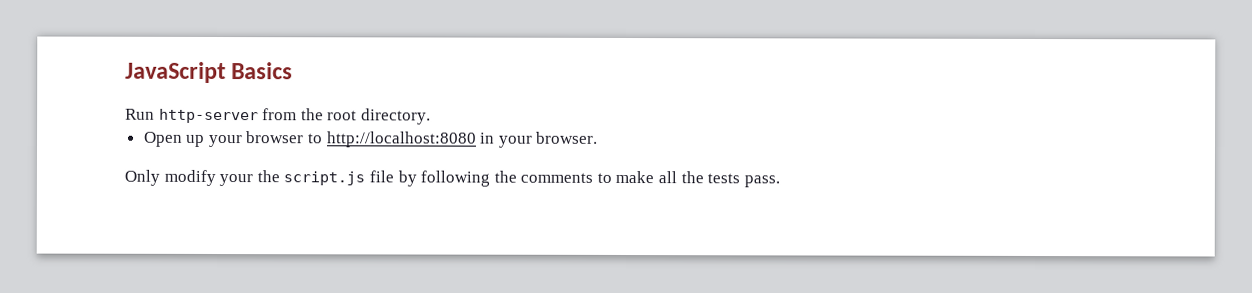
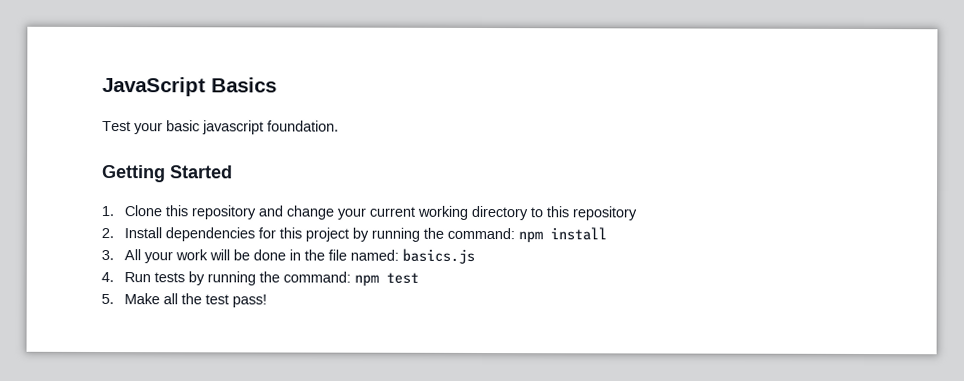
[125,108,431,125] [142,131,599,148] [124,169,780,188] Run http-server from the root directory. // Open up your browser to http://localhost:8080 in your browser. // Only modify your the script.js file by following the comments to make all the tests pass. -> [102,120,339,135] [102,165,233,183] [101,205,638,221] [101,227,608,243] [101,248,476,264] [101,271,420,286] [101,293,268,308] Test your basic javascript foundation. // Getting Started // 1. Clone this repository and change your current working directory to this repository // 2. Install dependencies for this project by running the command: npm install // 3. All your work will be done in the file named: basics.js // 4. Run tests by running the command: npm test // 5. Make all the test pass!

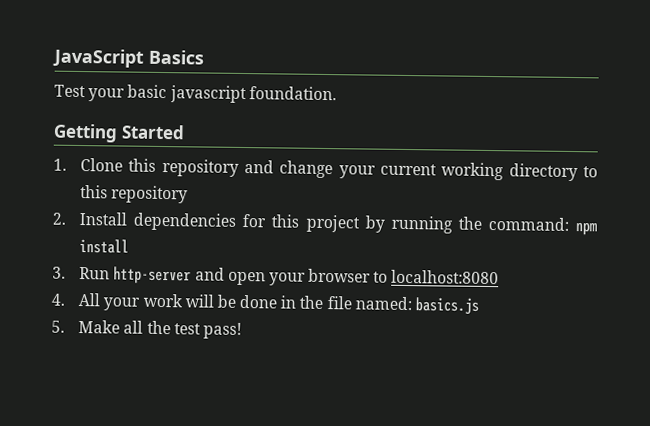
(114, 255) none -> [79,266,500,286] [51,293,65,306] Run http-server and open your browser to localhost:8080 // 4.
[101,271,420,286] // 4. Run tests by running the command: npm test -> (480, 306) none

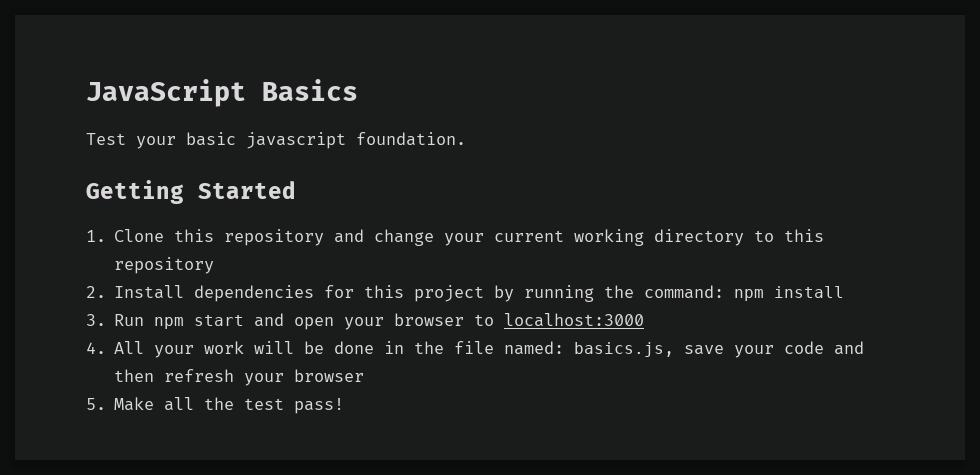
[113,266,192,285] http-server -> [154,315,245,329] npm start
[391,269,500,285] localhost:8080 -> [504,313,645,327] localhost:3000
[415,297,480,315] basics.js -> [574,341,865,358] [114,369,365,386] basics.js, save your code and then refresh your browser

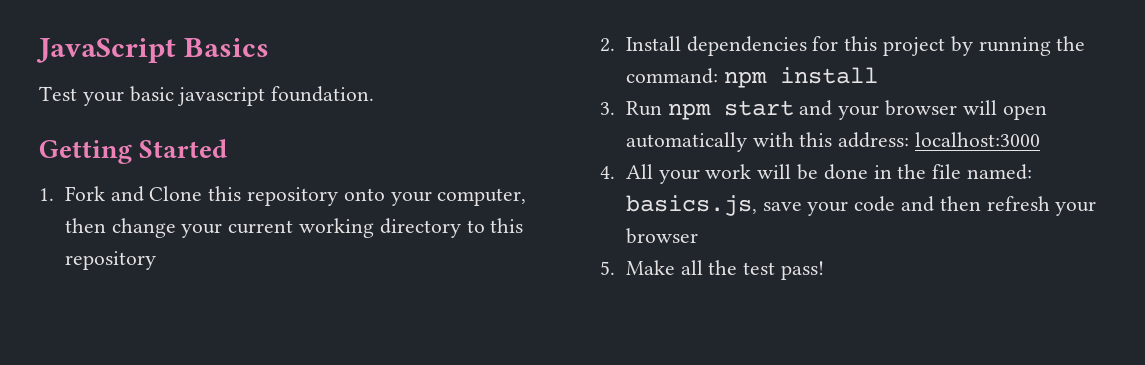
(106, 236) none -> [64,186,144,202] Fork and
[334,229,365,243] and -> [343,188,527,206] [64,218,106,233] onto your computer, then
[294,313,495,330] open your browser to -> [838,100,1047,120] [625,132,910,152] your browser will open automatically with this address:

